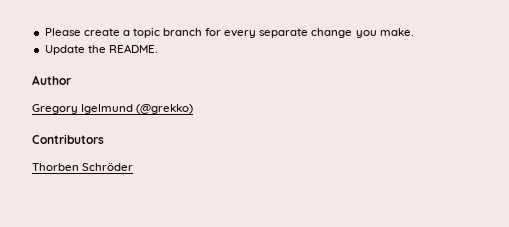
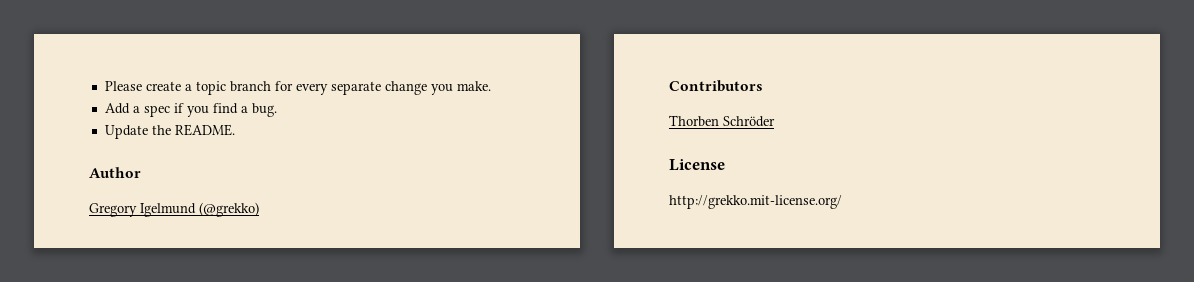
(414, 32) none -> [104,103,277,117] // Add a spec if you find a bug.
(134, 167) none -> [669,159,725,171] [669,195,842,209] // License // http://grekko.mit-license.org/

